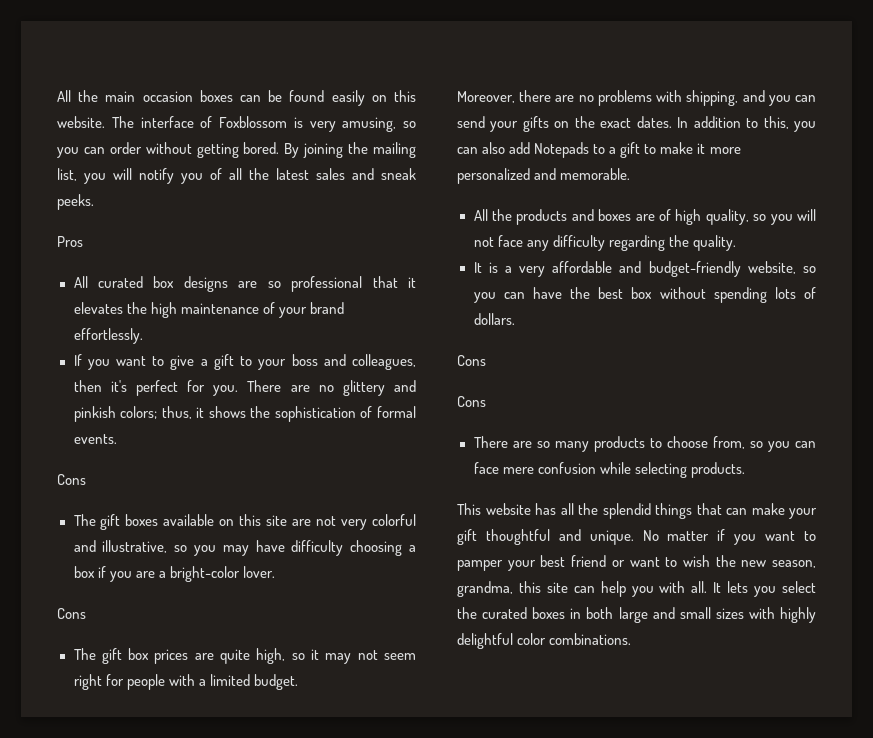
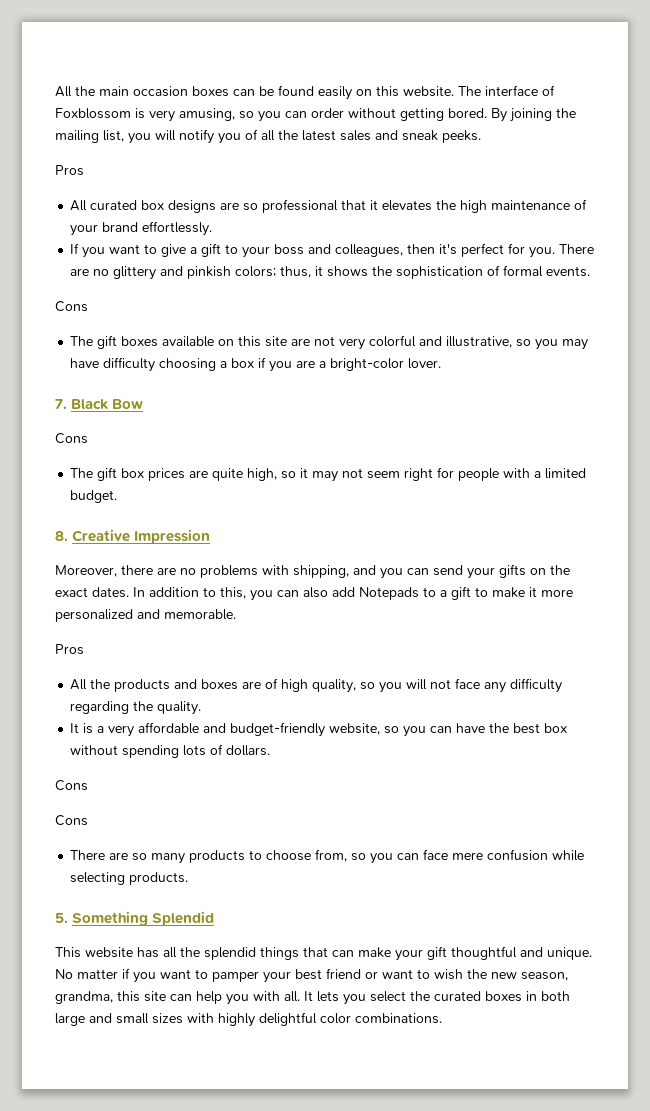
(275, 572) none -> [55,399,144,410] // 7. Black Bow
(298, 682) none -> [55,529,211,544] // 8. Creative Impression
(631, 174) none -> [55,644,84,655] // Pros
(745, 470) none -> [55,911,215,926] // 5. Something Splendid

